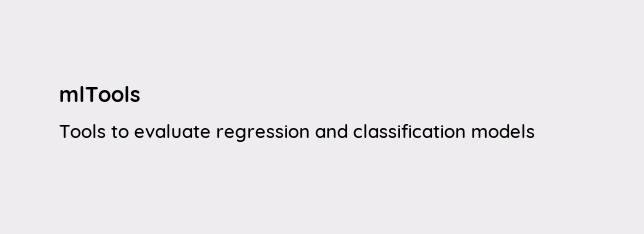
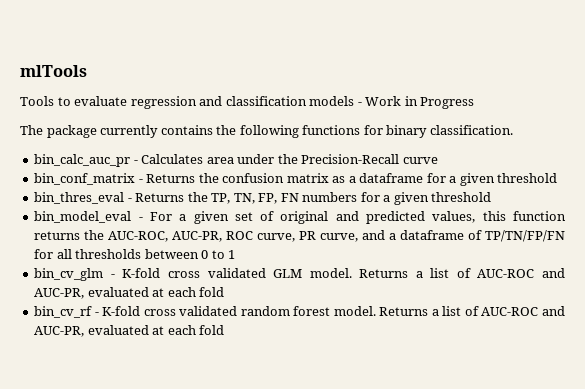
(535, 131) none -> [357,96,475,109] [20,125,513,138] [34,154,438,167] [34,173,558,186] [34,192,492,205] [34,211,566,224] [34,230,566,242] [34,249,236,259] [34,268,565,281] [34,287,225,299] [34,306,565,318] [34,325,225,337] - Work in Progress // The package currently contains the following functions for binary classification. // bin_calc_auc_pr - Calculates area under the Precision-Recall curve // bin_conf_matrix - Returns the confusion matrix as a dataframe for a given threshold // bin_thres_eval - Returns the TP, TN, FP, FN numbers for a given threshold // bin_model_eval - For a given set of original and predicted values, this function returns the AUC-ROC, AUC-PR, ROC curve, PR curve, and a dataframe of TP/TN/FP/FN for all thresholds between 0 to 1 // bin_cv_glm - K-fold cross validated GLM model. Returns a list of AUC-ROC and AUC-PR, evaluated at each fold // bin_cv_rf - K-fold cross validated random forest model. Returns a list of AUC-ROC and AUC-PR, evaluated at each fold

